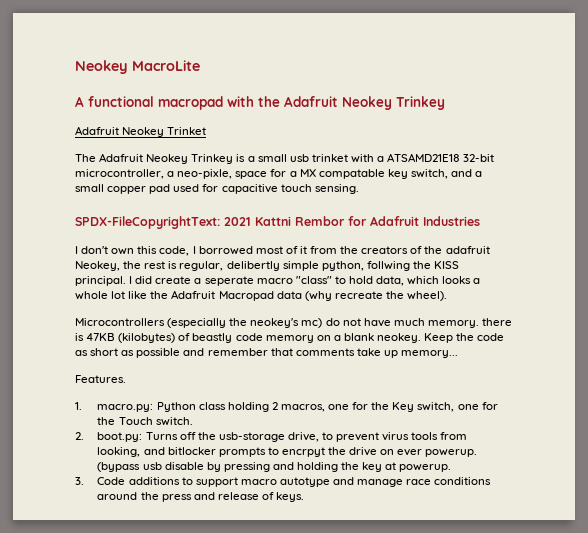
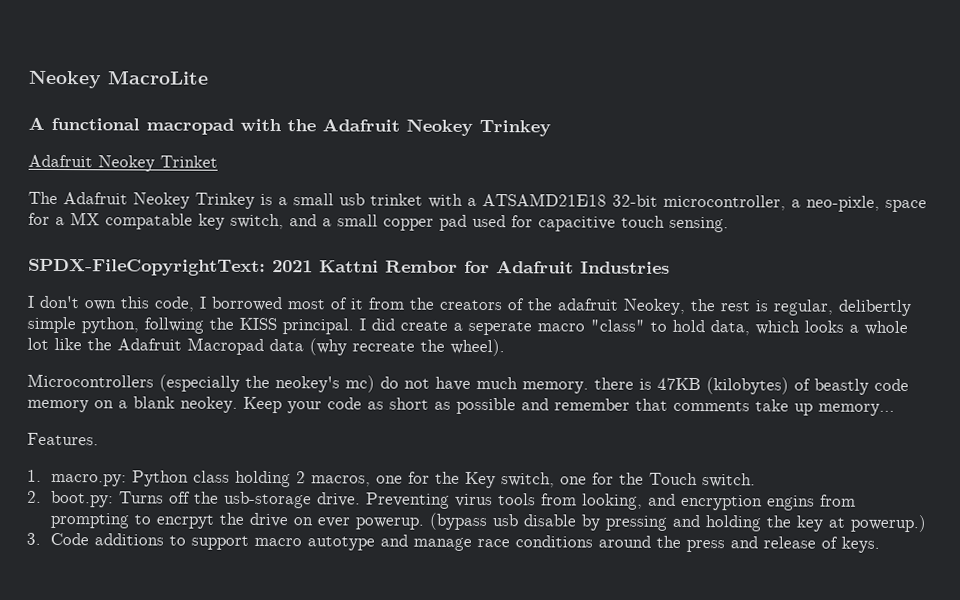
[456,333,475,341] the -> [287,401,322,414] your
[287,432,380,442] drive, to prevent -> [317,492,451,509] drive. Preventing
[167,447,266,457] bitlocker prompts -> [681,494,857,511] [50,512,130,529] encryption engins from prompting
[399,464,452,472] powerup. -> [850,514,927,533] powerup.)

